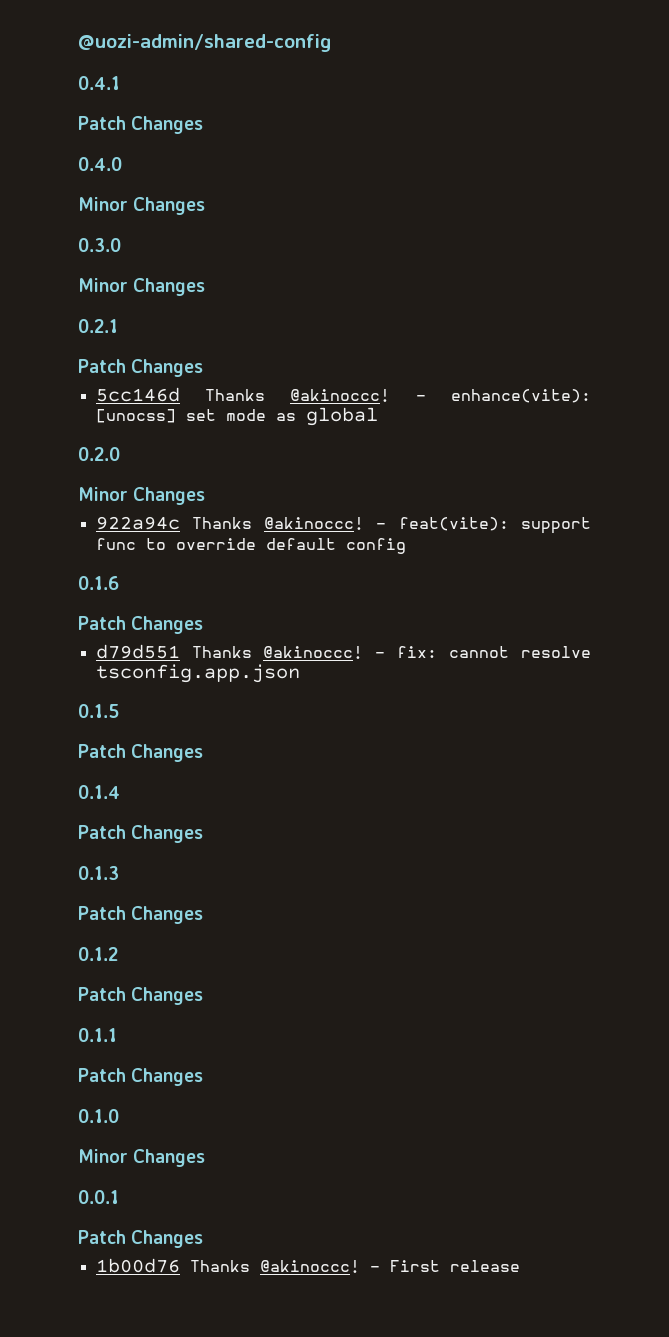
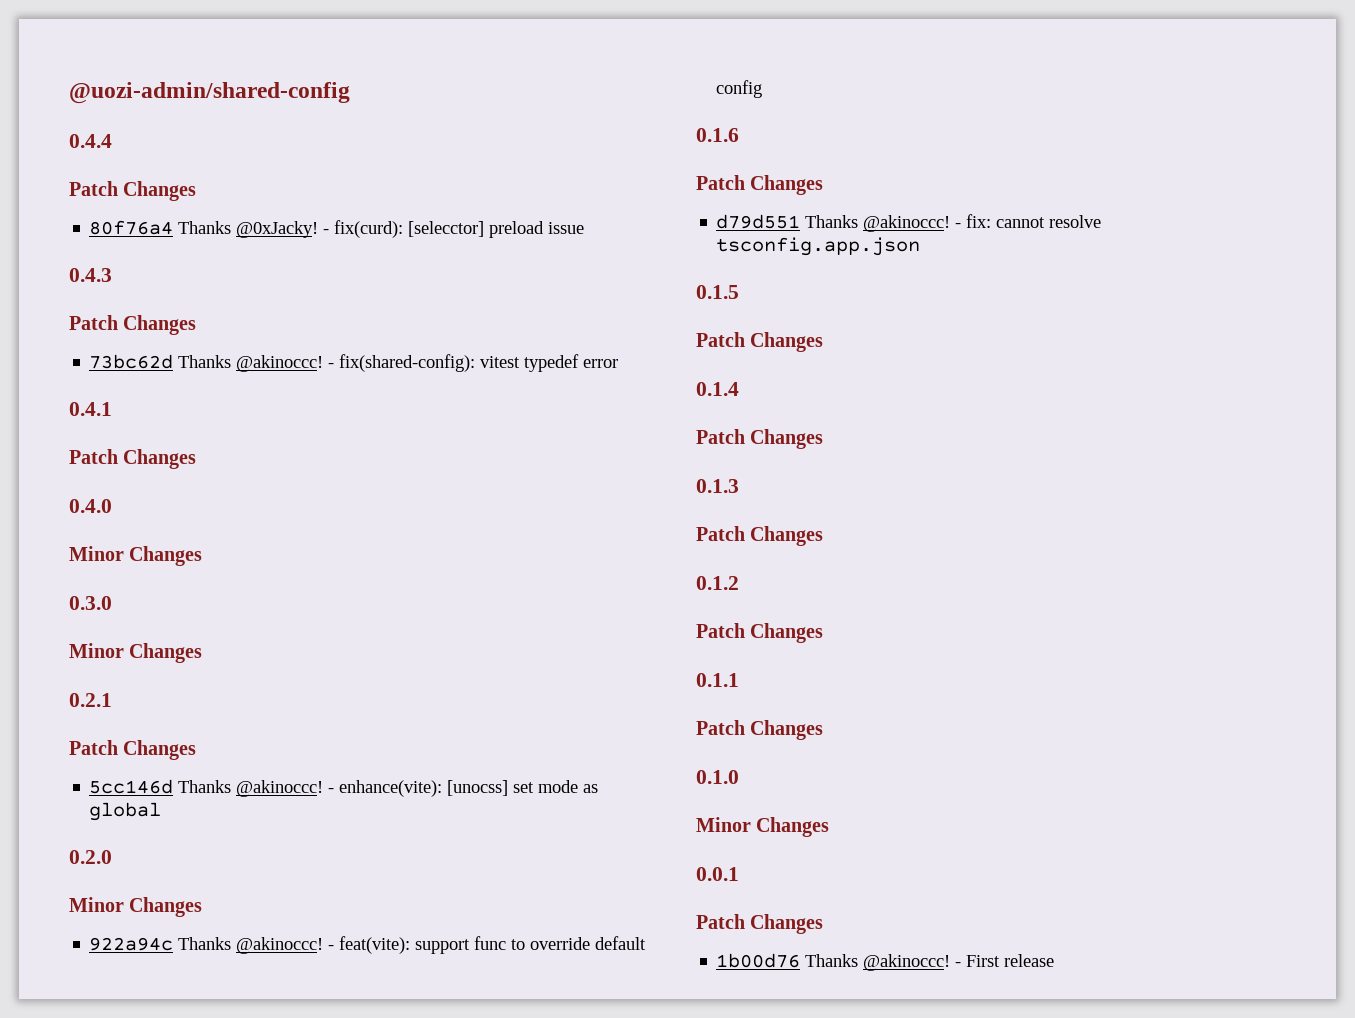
(331, 43) none -> [69,134,112,148] [69,181,197,201] [89,220,585,238] [69,268,112,282] [69,315,197,335] [89,354,619,372] // 0.4.4 // Patch Changes // 80f76a4 Thanks @0xJacky! - fix(curd): [selecctor] preload issue // 0.4.3 // Patch Changes // 73bc62d Thanks @akinoccc! - fix(shared-config): vitest typedef error

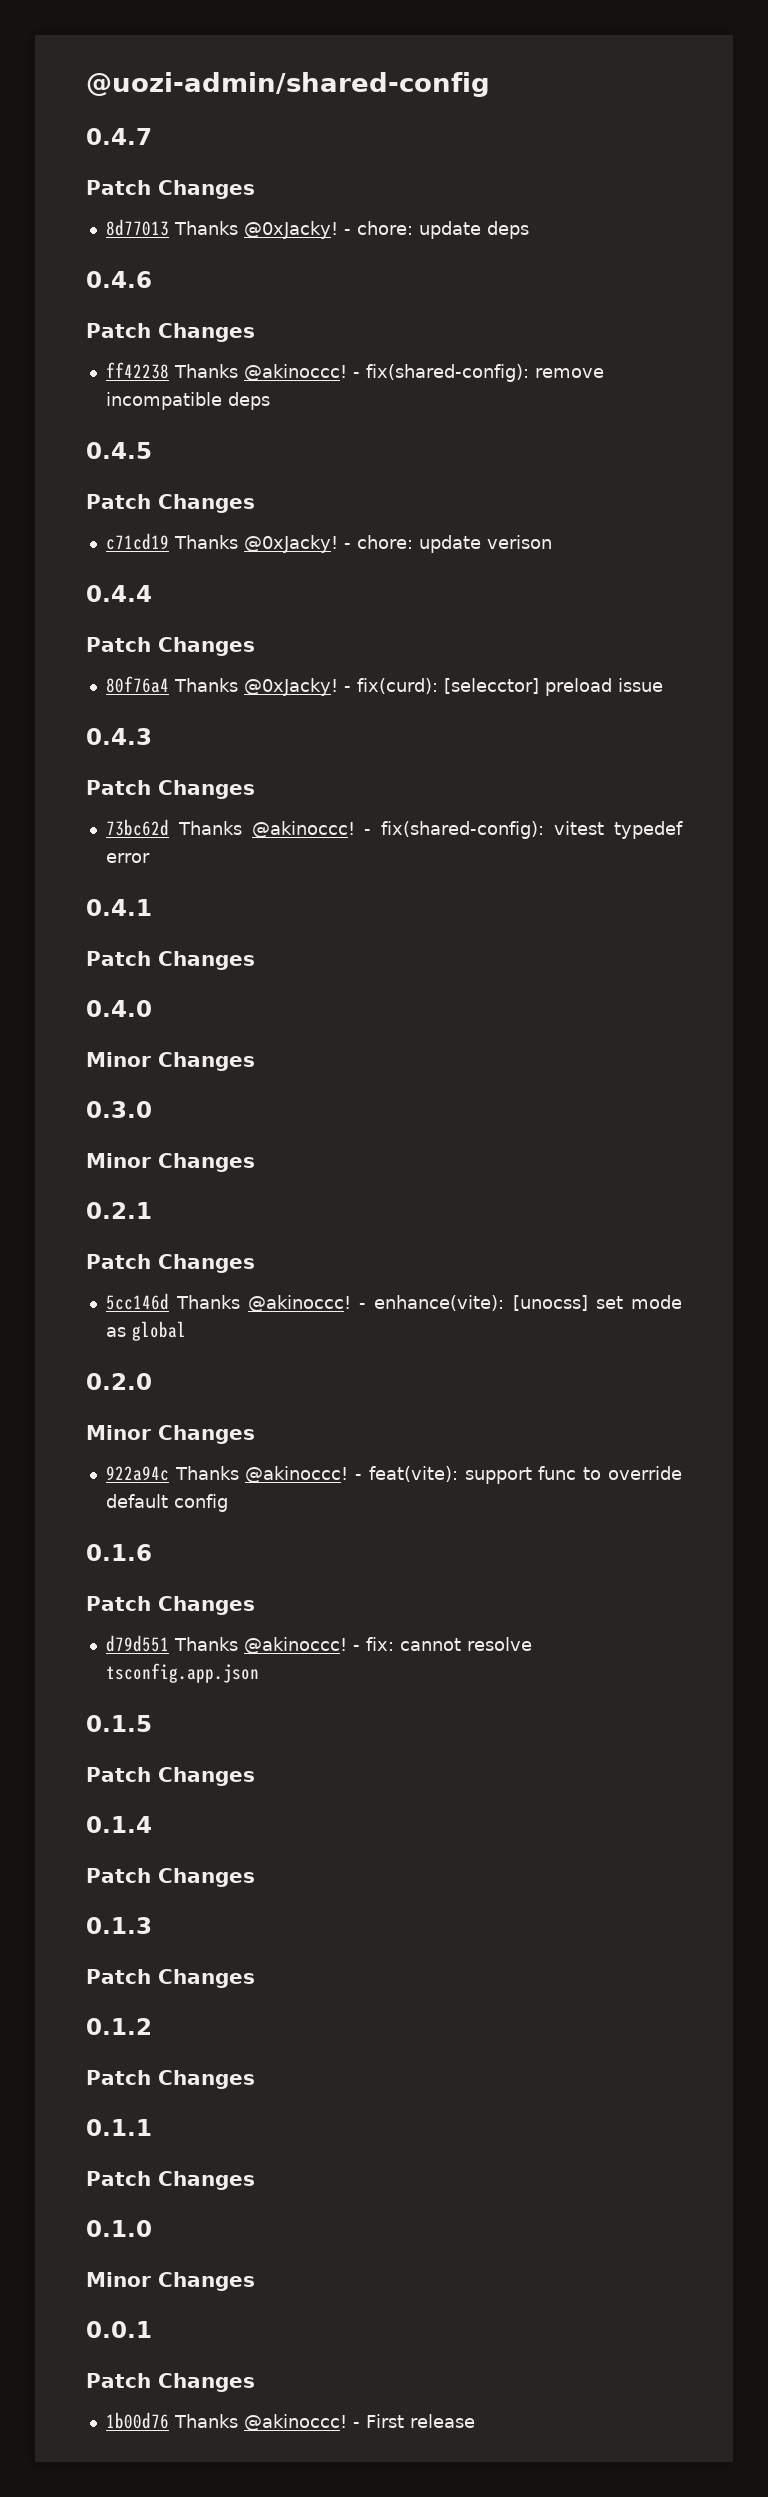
(350, 93) none -> [86,128,152,145] [86,180,255,199] [105,219,529,239] [86,271,152,288] [86,323,255,342] [105,362,604,382] [105,392,270,410] [86,442,152,459] [86,494,255,513] [105,533,552,553] // 0.4.7 // Patch Changes // 8d77013 Thanks @0xJacky! - chore: update deps // 0.4.6 // Patch Changes // ff42238 Thanks @akinoccc! - fix(shared-config): remove incompatible deps // 0.4.5 // Patch Changes // c71cd19 Thanks @0xJacky! - chore: update verison

